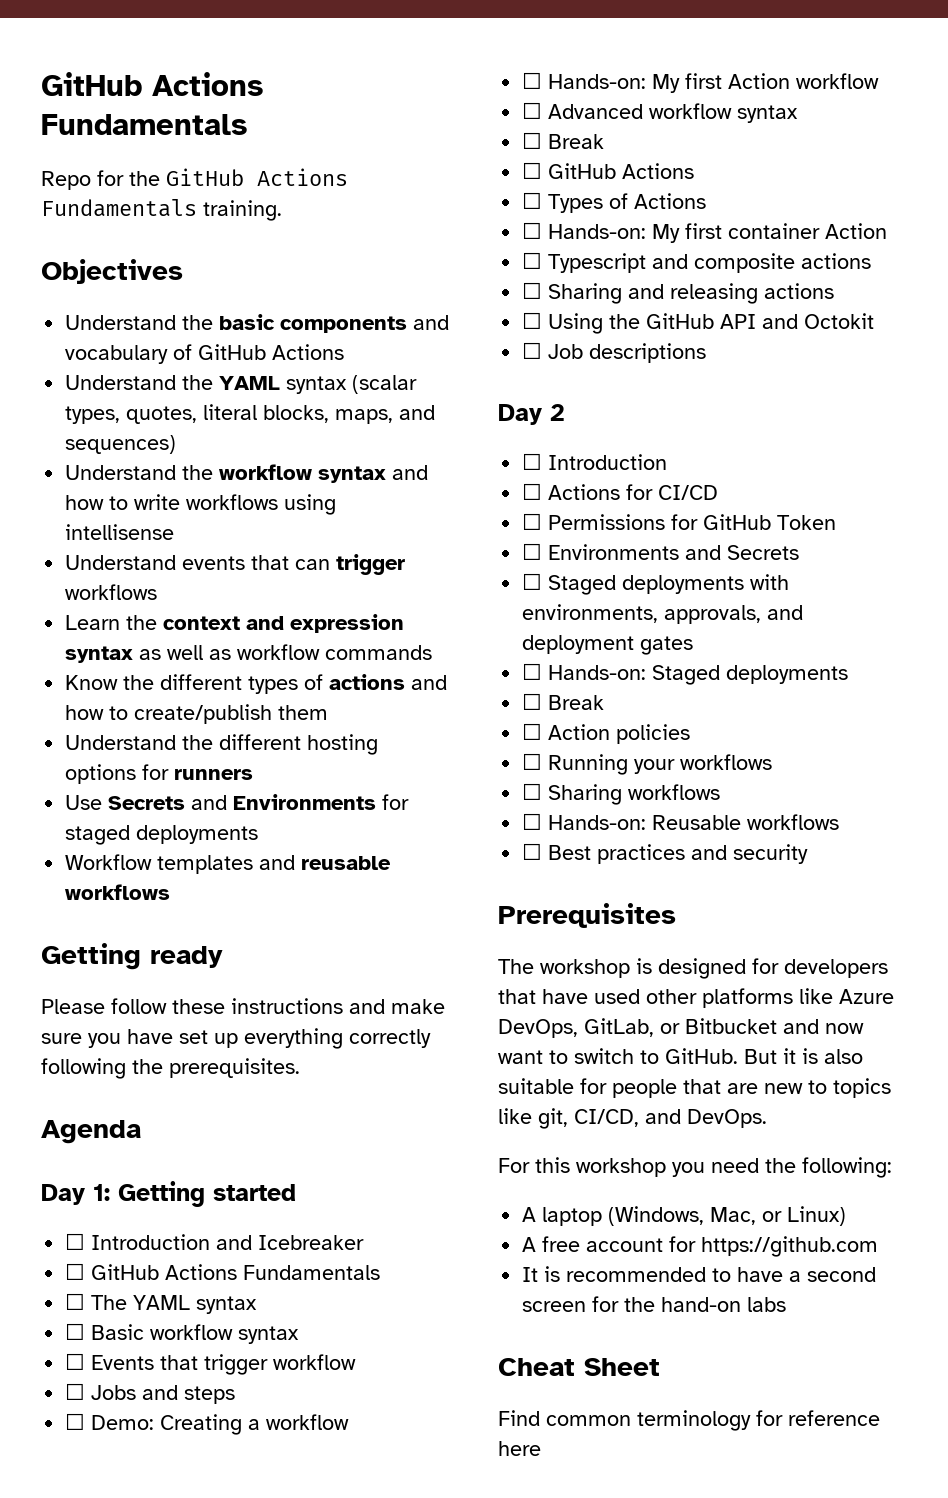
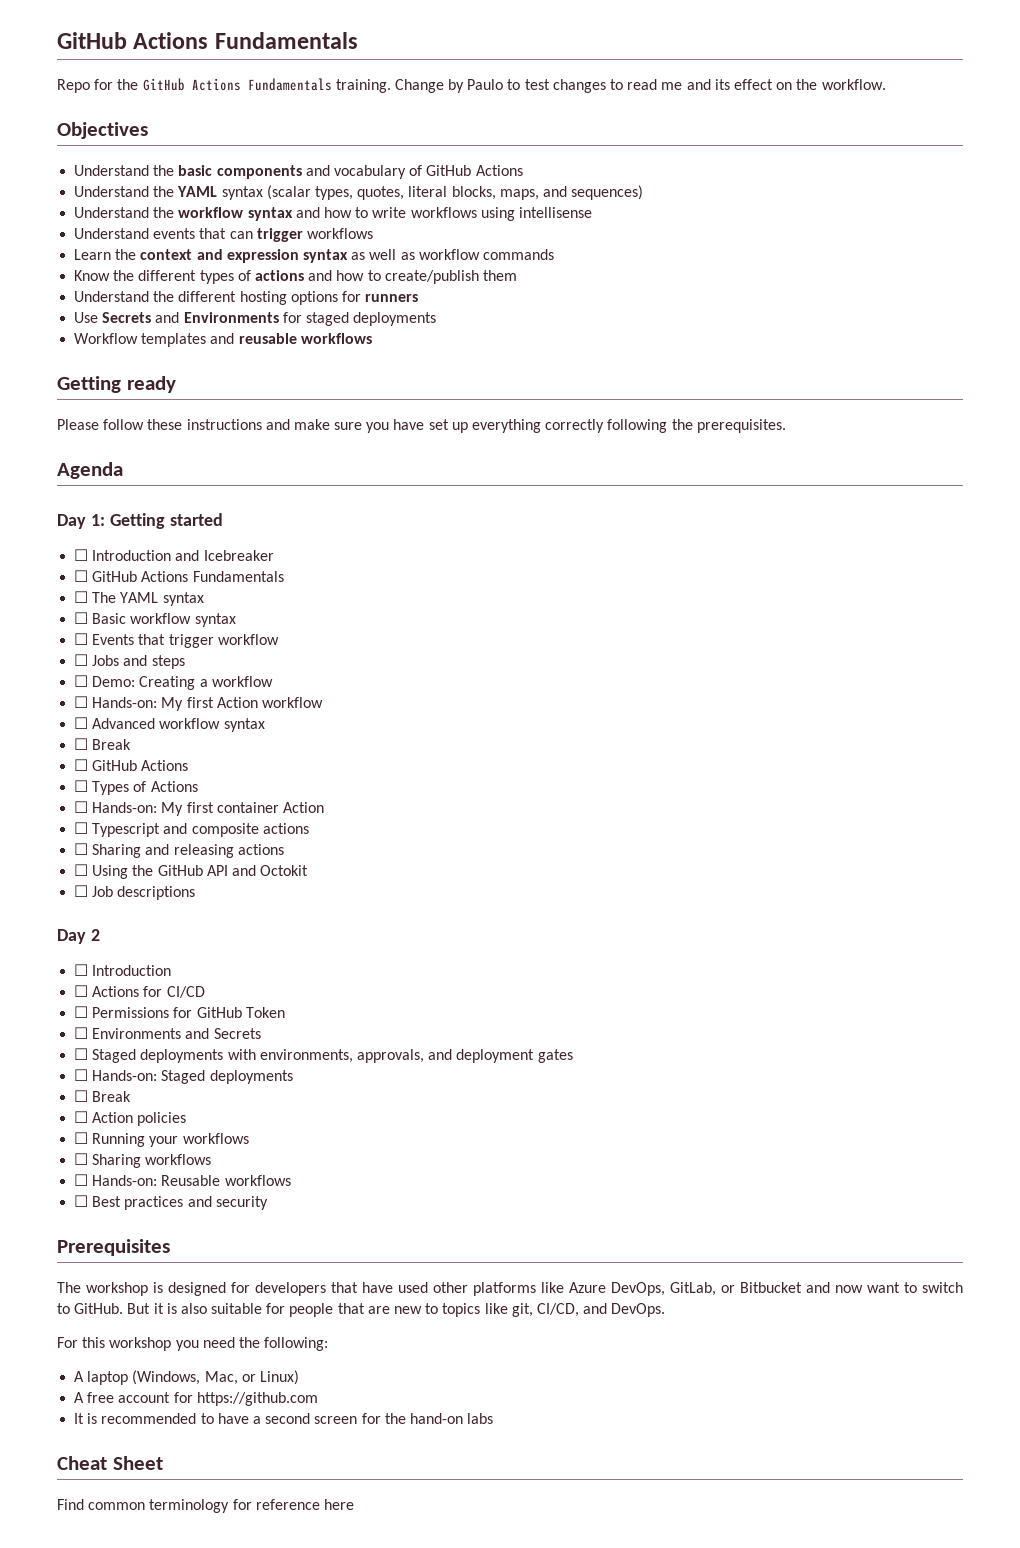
(282, 210) none -> [394,79,886,93] Change by Paulo to test changes to read me and its effect on the workflow.

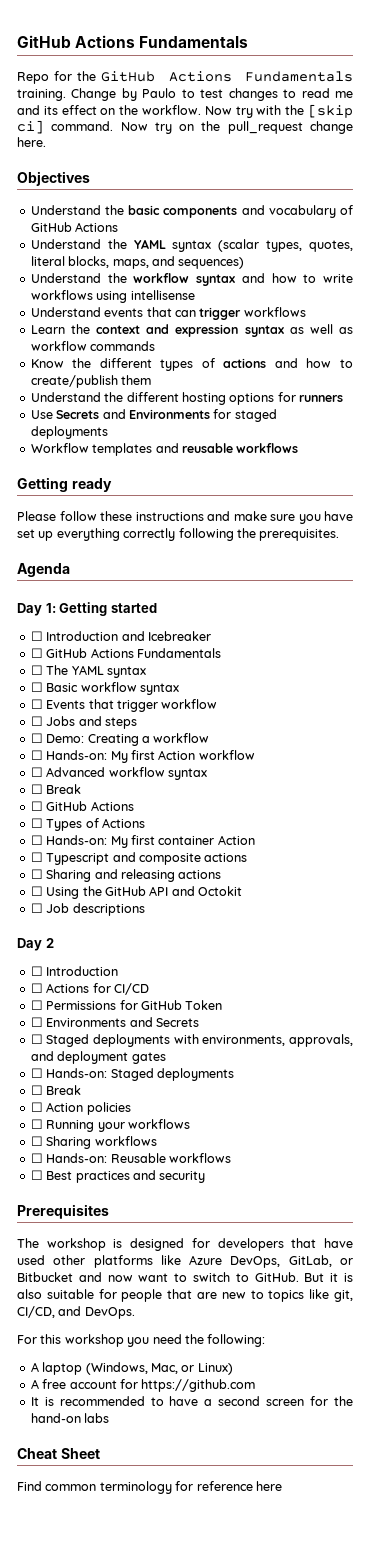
(886, 84) none -> [204,104,354,118] [17,120,353,134] [17,137,46,147] Now try with the [skip ci] command. Now try on the pull_request change here.

